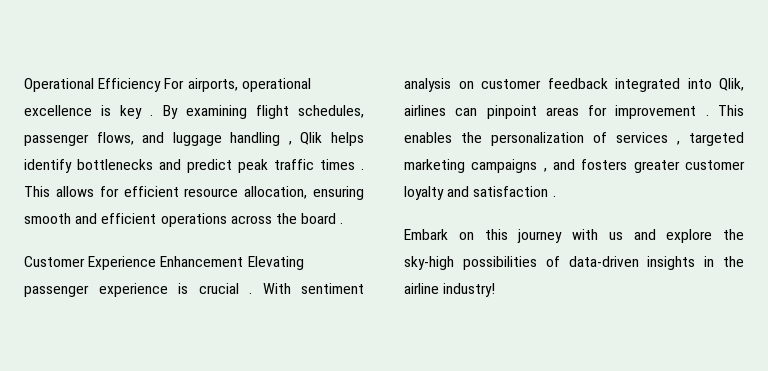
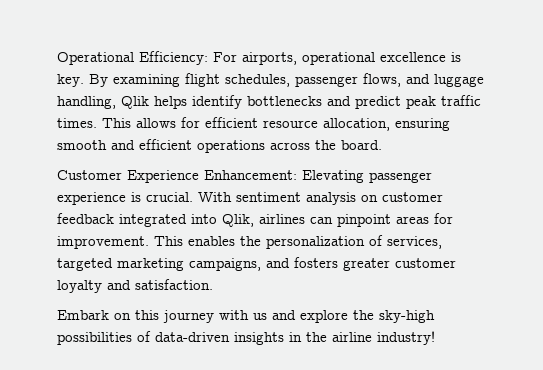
[98,78,162,92] Efficiency -> [139,51,208,65] Efficiency:
[120,105,154,119] key . -> [57,74,84,87] key.
[230,132,292,146] handling , -> [57,96,116,109] handling,
[320,159,364,170] times . -> [57,118,97,128] times.
[301,213,344,224] board . -> [341,140,382,150] board.
[160,256,244,267] Enhancement -> [204,170,297,180] Enhancement:
[198,283,252,294] crucial . -> [146,192,193,202] crucial.
[615,105,709,119] improvement . -> [57,236,149,249] improvement.
[616,132,744,146] [404,159,547,173] services , targeted marketing campaigns , -> [387,236,442,249] [57,258,261,271] services, targeted marketing campaigns,
[473,186,556,197] satisfaction . -> [135,279,213,290] satisfaction.

